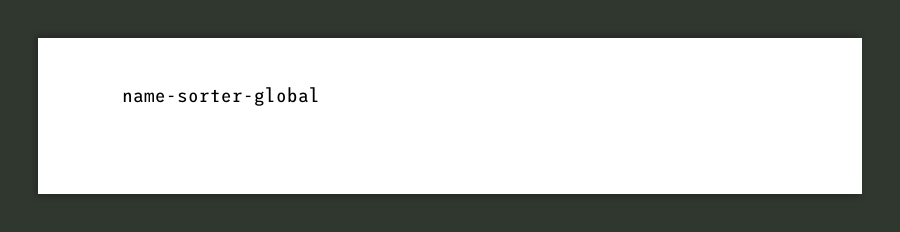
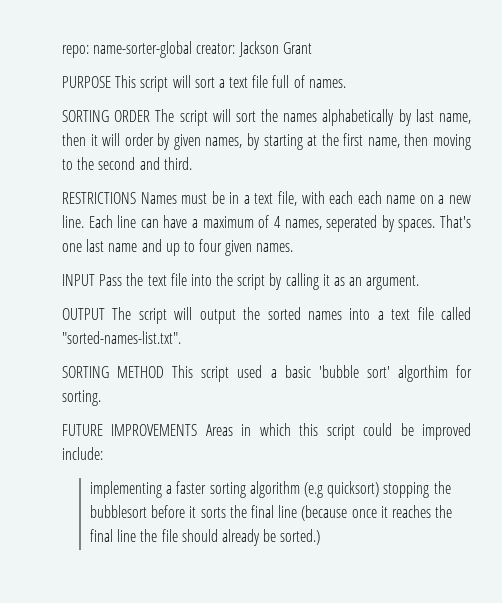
[122,87,320,106] name-sorter-global -> [62,41,312,58] [62,75,346,92] [62,109,472,126] [62,133,471,150] [62,157,192,170] [62,191,471,206] [62,215,472,232] [62,239,294,256] [62,273,420,290] [62,307,472,324] [62,331,181,344] [62,365,473,382] [62,390,101,406] [62,423,472,440] [62,447,103,460] [90,481,451,498] [90,505,453,521] [90,529,321,546] repo: name-sorter-global creator: Jackson Grant // PURPOSE This script will sort a text file full of names. // SORTING ORDER The script will sort the names alphabetically by last name, then it will order by given names, by starting at the first name, then moving to the second and third. // RESTRICTIONS Names must be in a text file, with each each name on a new line. Each line can have a maximum of 4 names, seperated by spaces. That's one last name and up to four given names. // INPUT Pass the text file into the script by calling it as an argument. // OUTPUT The script will output the sorted names into a text file called "sorted-names-list.txt". // SORTING METHOD This script used a basic 'bubble sort' algorthim for sorting. // FUTURE IMPROVEMENTS Areas in which this script could be improved include: // implementing a faster sorting algorithm (e.g quicksort) stopping the bubblesort before it sorts the final line (because once it reaches the final line the file should already be sorted.)

